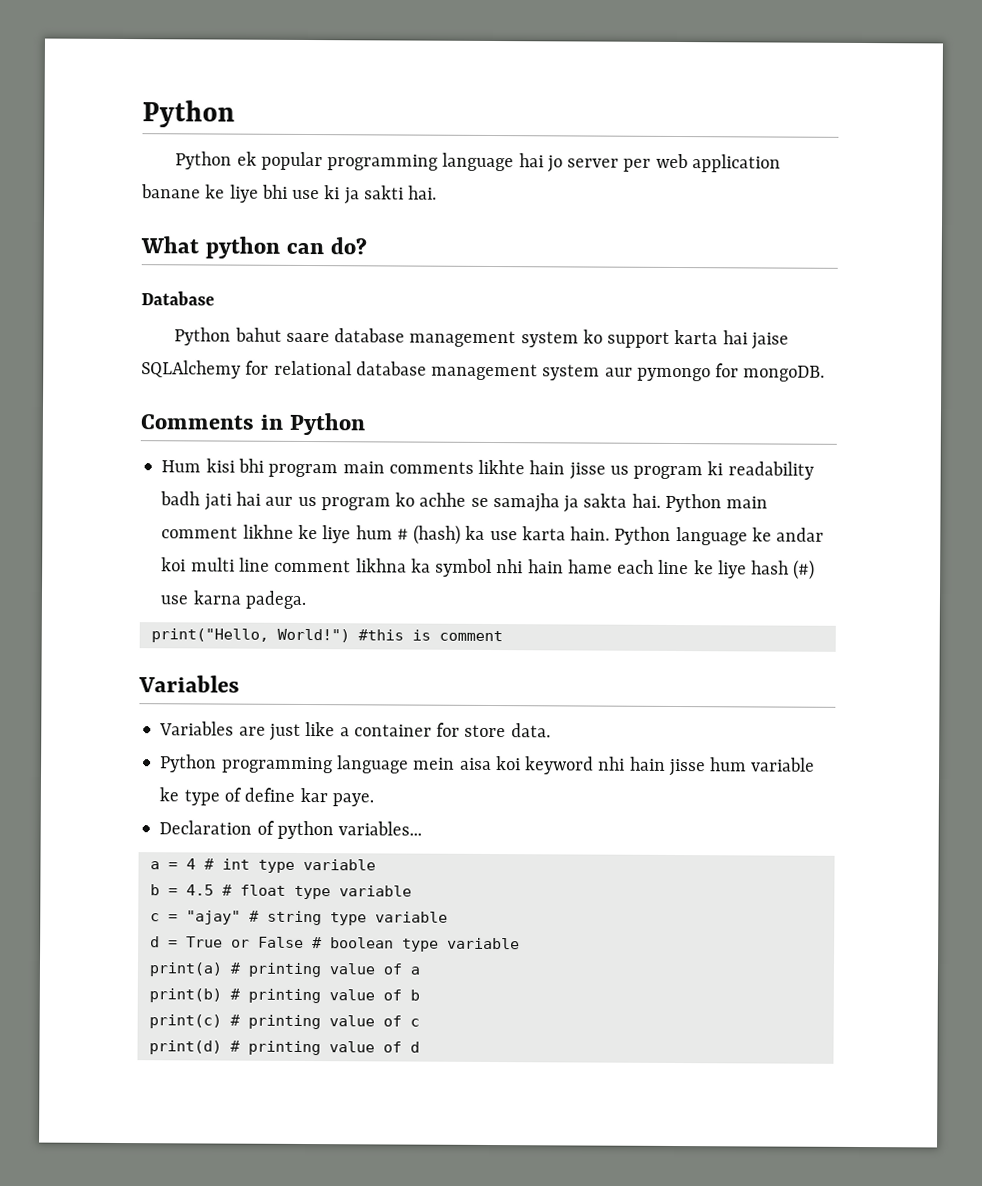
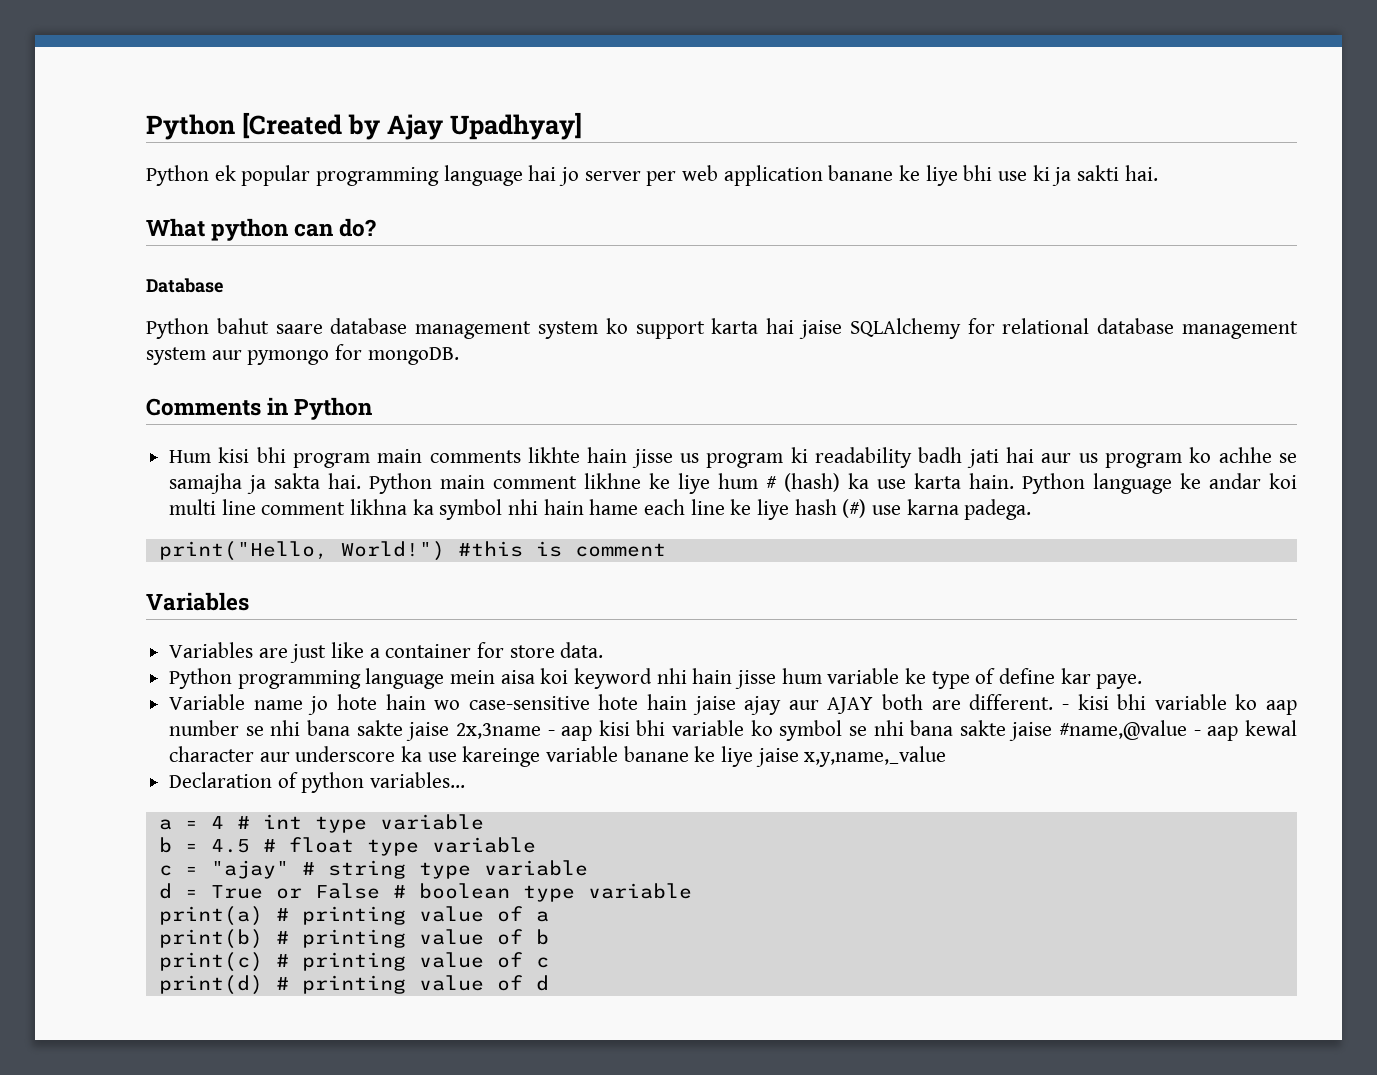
[142,100,235,128] Python -> [146,112,582,140] Python [Created by Ajay Upadhyay]
(374, 800) none -> [169,694,1298,715] [169,720,1298,741] [169,746,947,767] // Variable name jo hote hain wo case-sensitive hote hain jaise ajay aur AJAY both are different. - kisi bhi variable ko aap number se nhi bana sakte jaise 2x,3name - aap kisi bhi variable ko symbol se nhi bana sakte jaise #name,@value - aap kewal character aur underscore ka use kareinge variable banane ke liye jaise x,y,name,_value

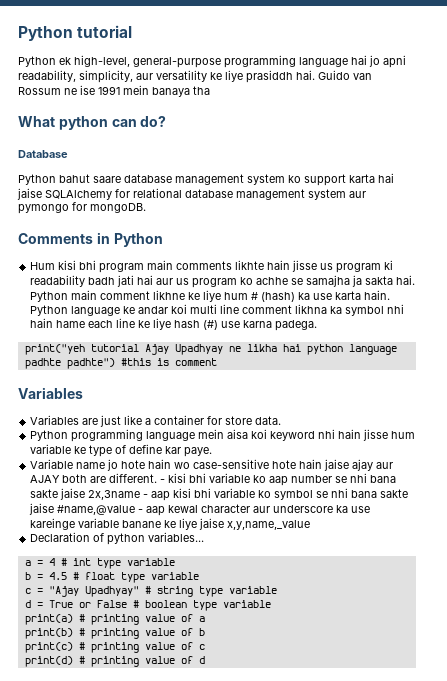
[146,112,582,140] Python [Created by Ajay Upadhyay] -> [18,25,133,41] Python tutorial
[241,165,311,186] popular -> [74,55,221,68] high-level, general-purpose
[584,165,1158,186] server per web application banane ke liye bhi use ki ja sakti hai. -> [383,55,406,68] [18,70,372,83] [18,85,210,97] apni readability, simplicity, aur versatility ke liye prasiddh hai. Guido van Rossum ne ise 1991 mein banaya tha
[158,541,445,561] print("Hello, World!") -> [24,344,397,355] [24,358,115,369] print("yeh tutorial Ajay Upadhyay ne likha hai python language padhte padhte")
[210,860,289,879] "ajay" -> [48,586,139,597] "Ajay Upadhyay"

